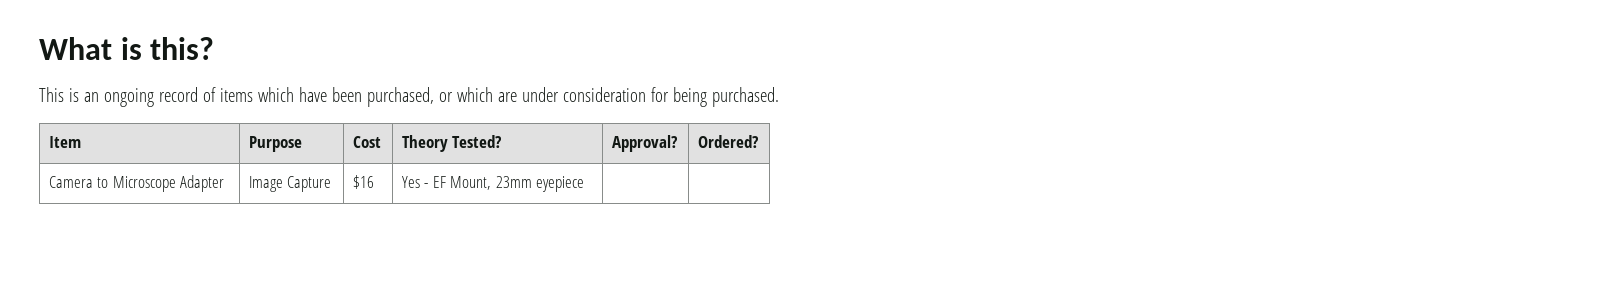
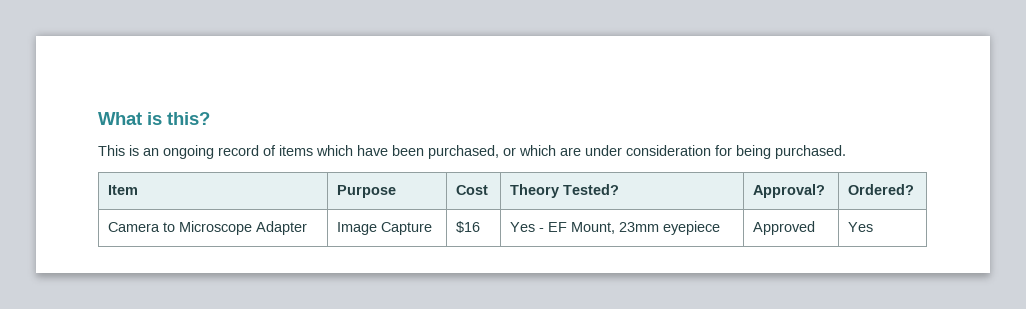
(585, 184) | -> [752,221,815,235] [847,222,873,232] Approved | Yes

